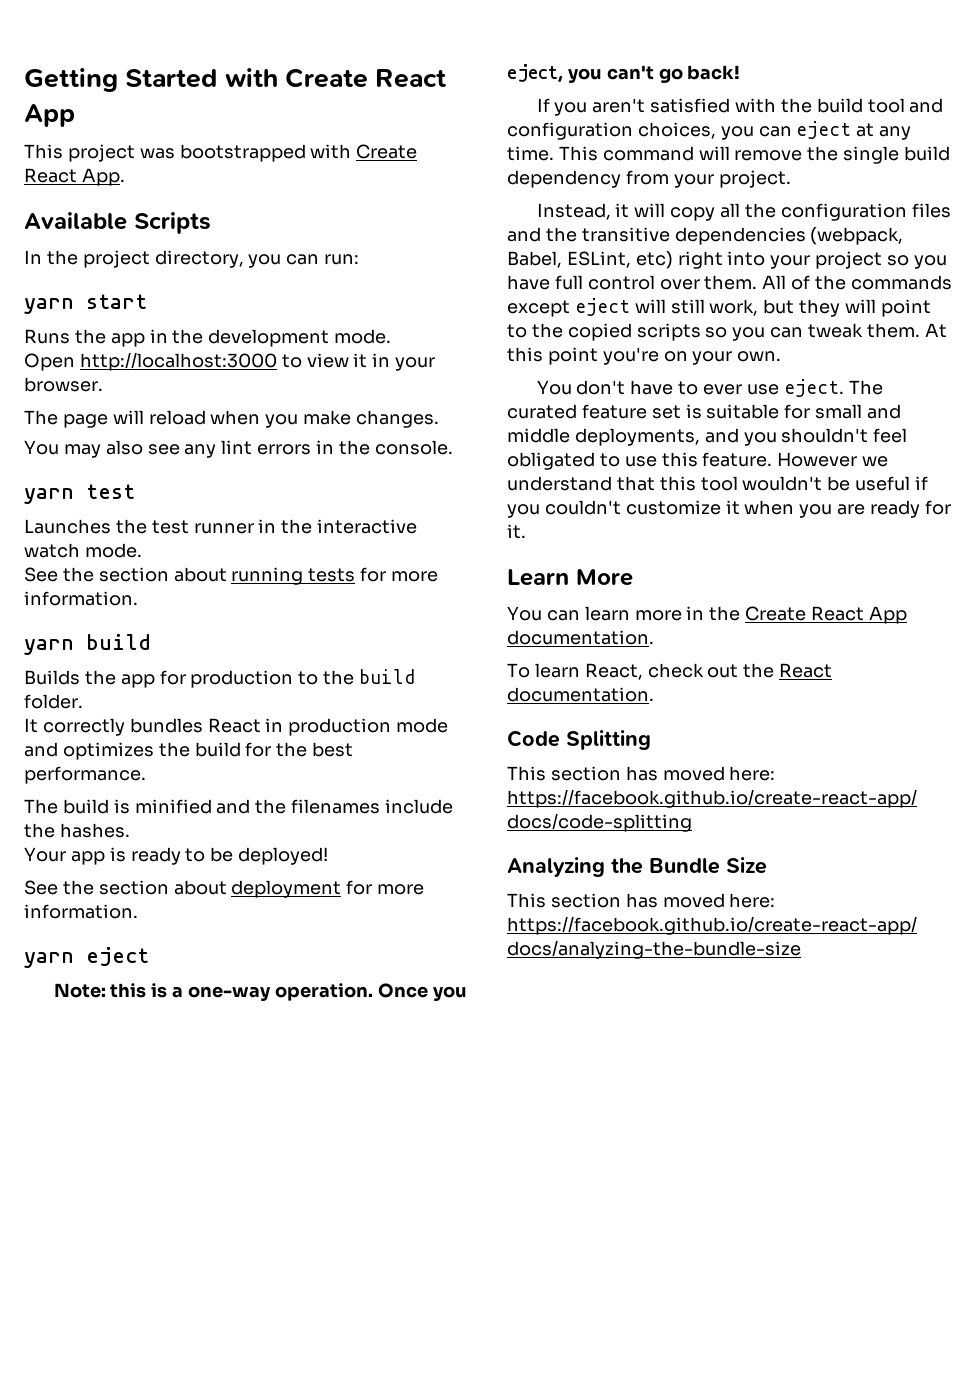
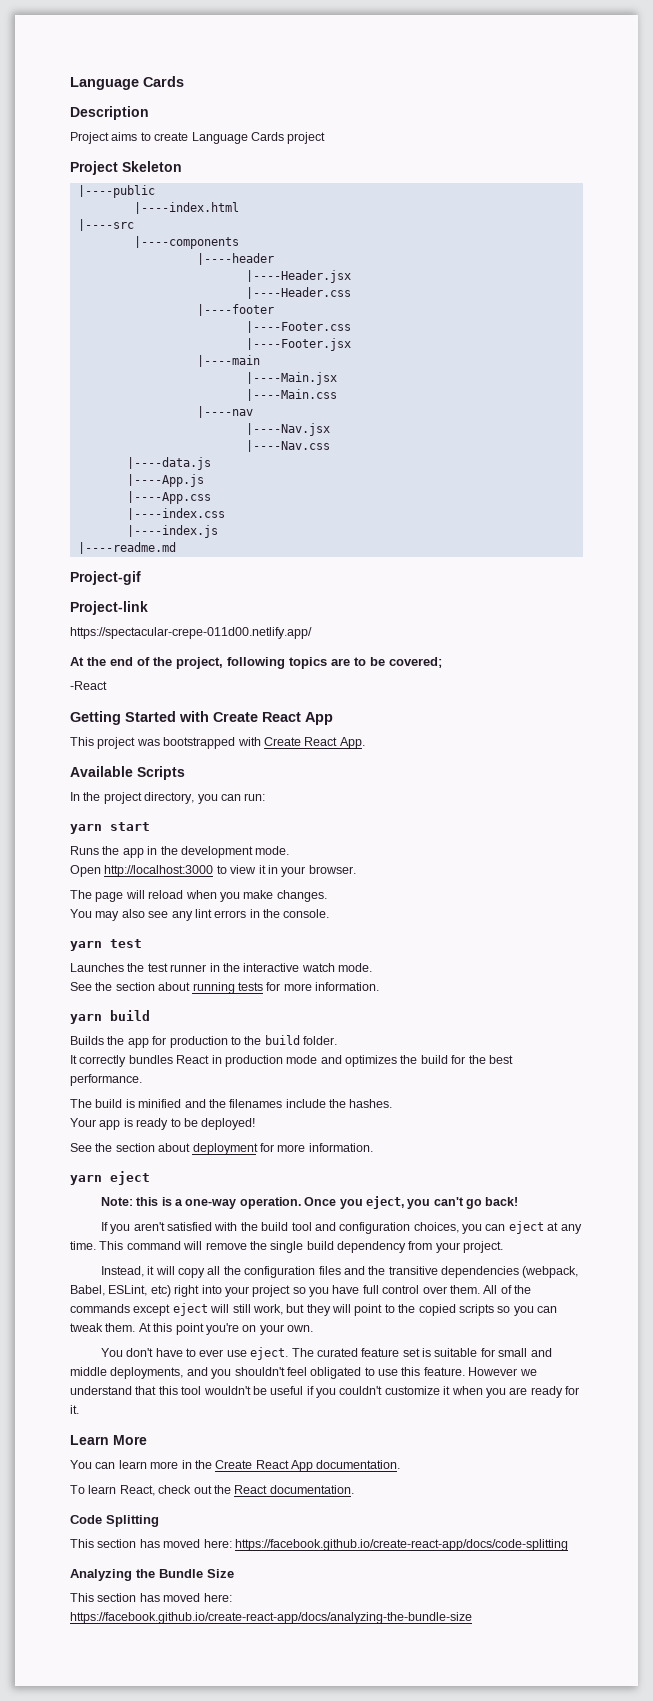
(24, 80) none -> [70,76,184,90] [70,106,149,120] [70,132,326,144] [70,161,182,175] [77,185,155,198] [133,202,239,214] [77,219,134,231] [133,236,239,249] [196,253,274,265] [245,270,351,283] [245,287,351,299] [196,304,274,316] [245,321,351,333] [245,338,351,351] [196,355,260,367] [245,372,337,385] [245,389,337,401] [196,406,253,418] [245,423,330,436] [245,440,330,452] [126,457,211,470] [126,474,204,487] [126,491,211,504] [126,508,225,520] [126,525,218,538] [77,542,176,554] [70,571,141,585] [70,601,148,615] [70,627,312,639] [70,657,442,669] [70,681,107,690] Language Cards // Description // Project aims to create Language Cards project // Project Skeleton // |----public // |----index.html // |----src // |----components // |----header // |----Header.jsx // |----Header.css // |----footer // |----Footer.css // |----Footer.jsx // |----main // |----Main.jsx // |----Main.css // |----nav // |----Nav.jsx // |----Nav.css // |----data.js // |----App.js // |----App.css // |----index.css // |----index.js // |----readme.md // Project-gif // Project-link // https://spectacular-crepe-011d00.netlify.app/ // At the end of the project, following topics are to be covered; // -React //

